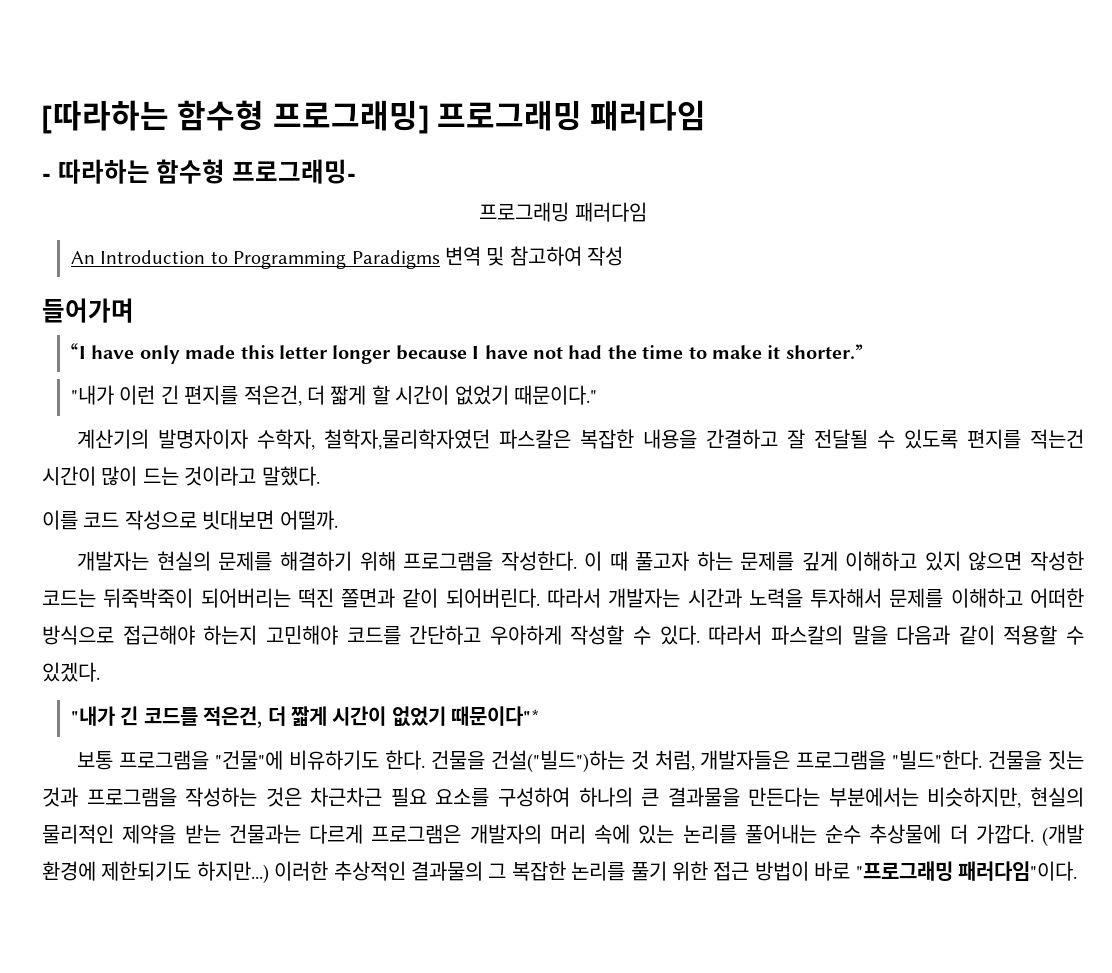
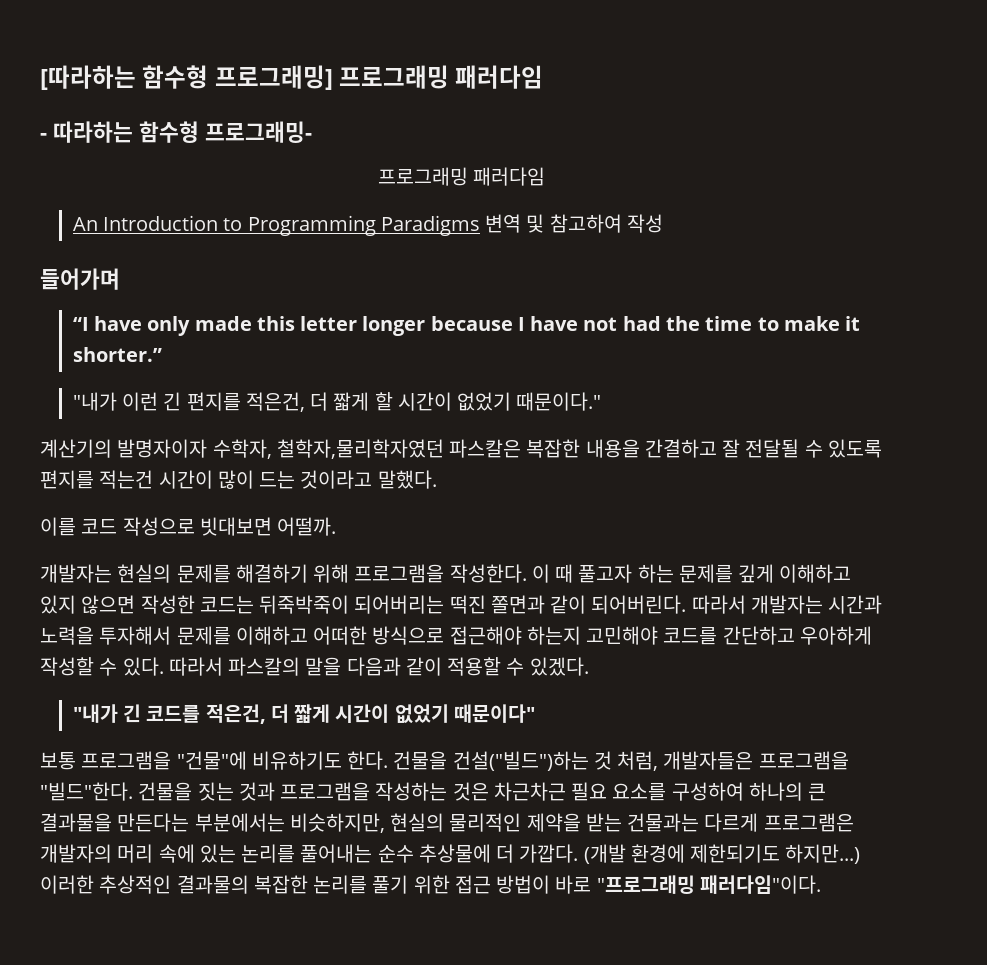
[451,706,541,726] 때문이다"* -> [453,704,535,723] 때문이다"
[488,863,507,879] 그 -> (249, 884) none

